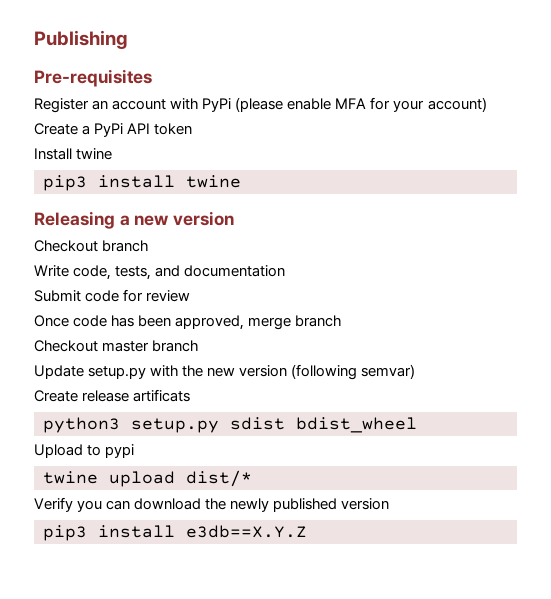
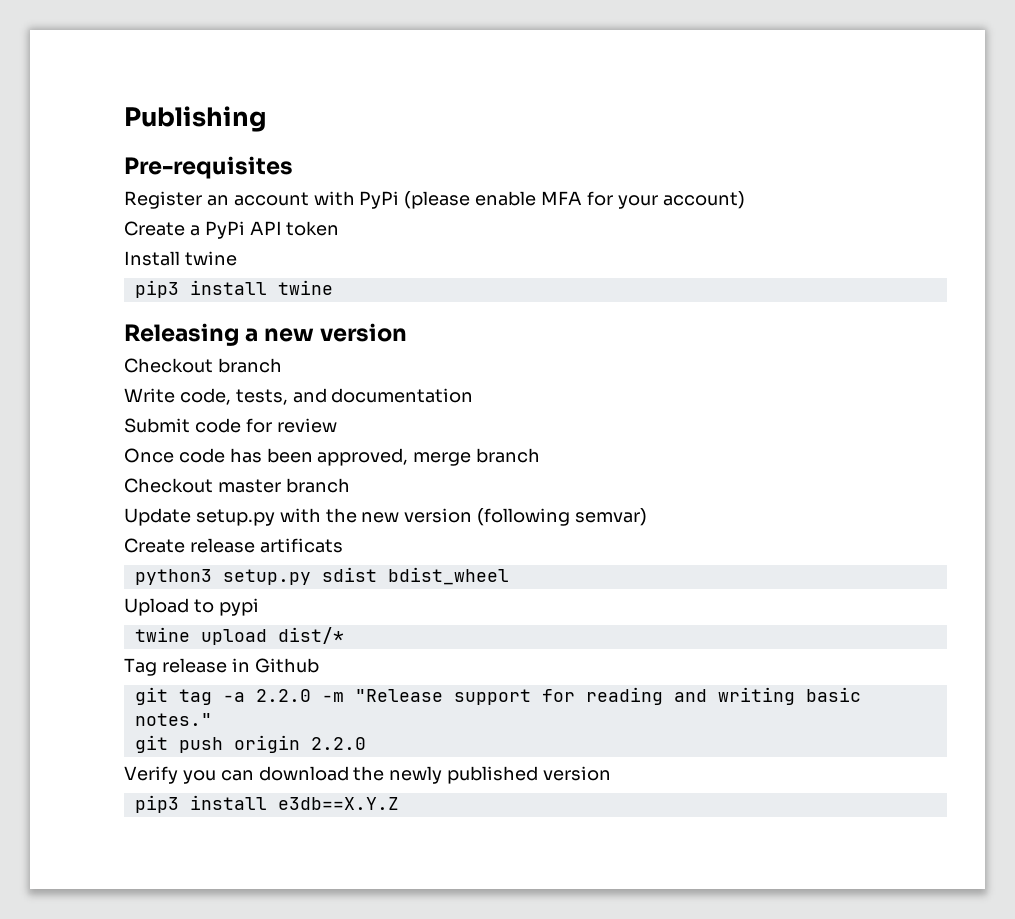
(252, 478) none -> [124,658,319,676] [134,687,861,705] [134,713,212,726] [134,735,366,753] // Tag release in Github // git tag -a 2.2.0 -m "Release support for reading and writing basic notes." // git push origin 2.2.0

